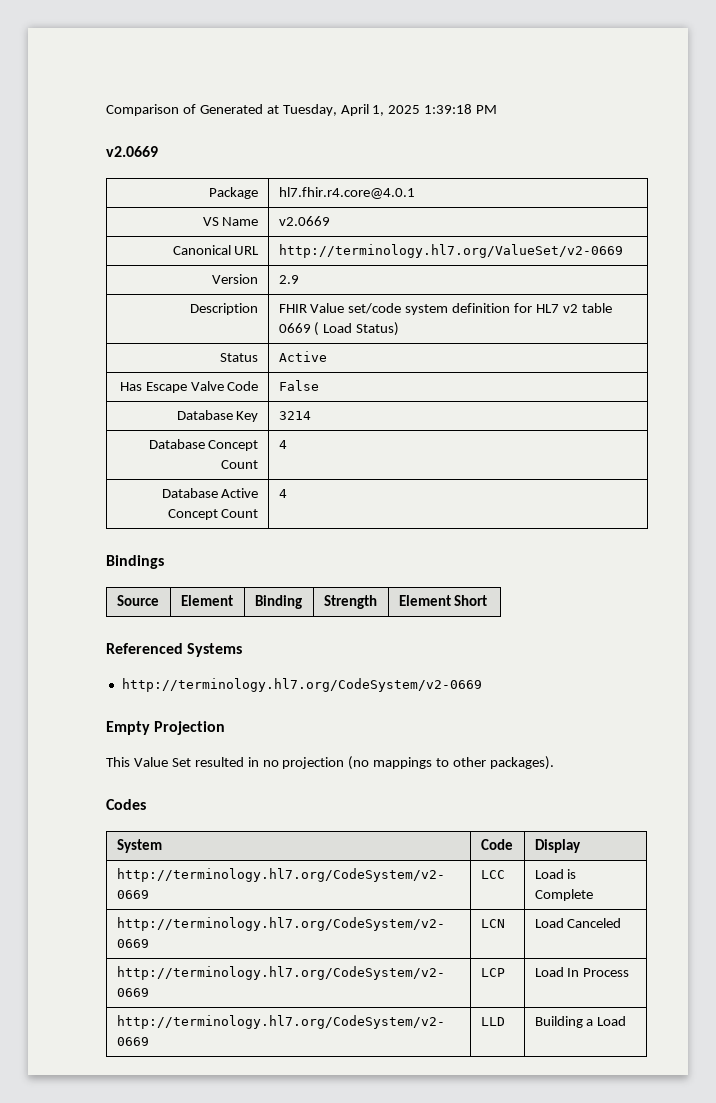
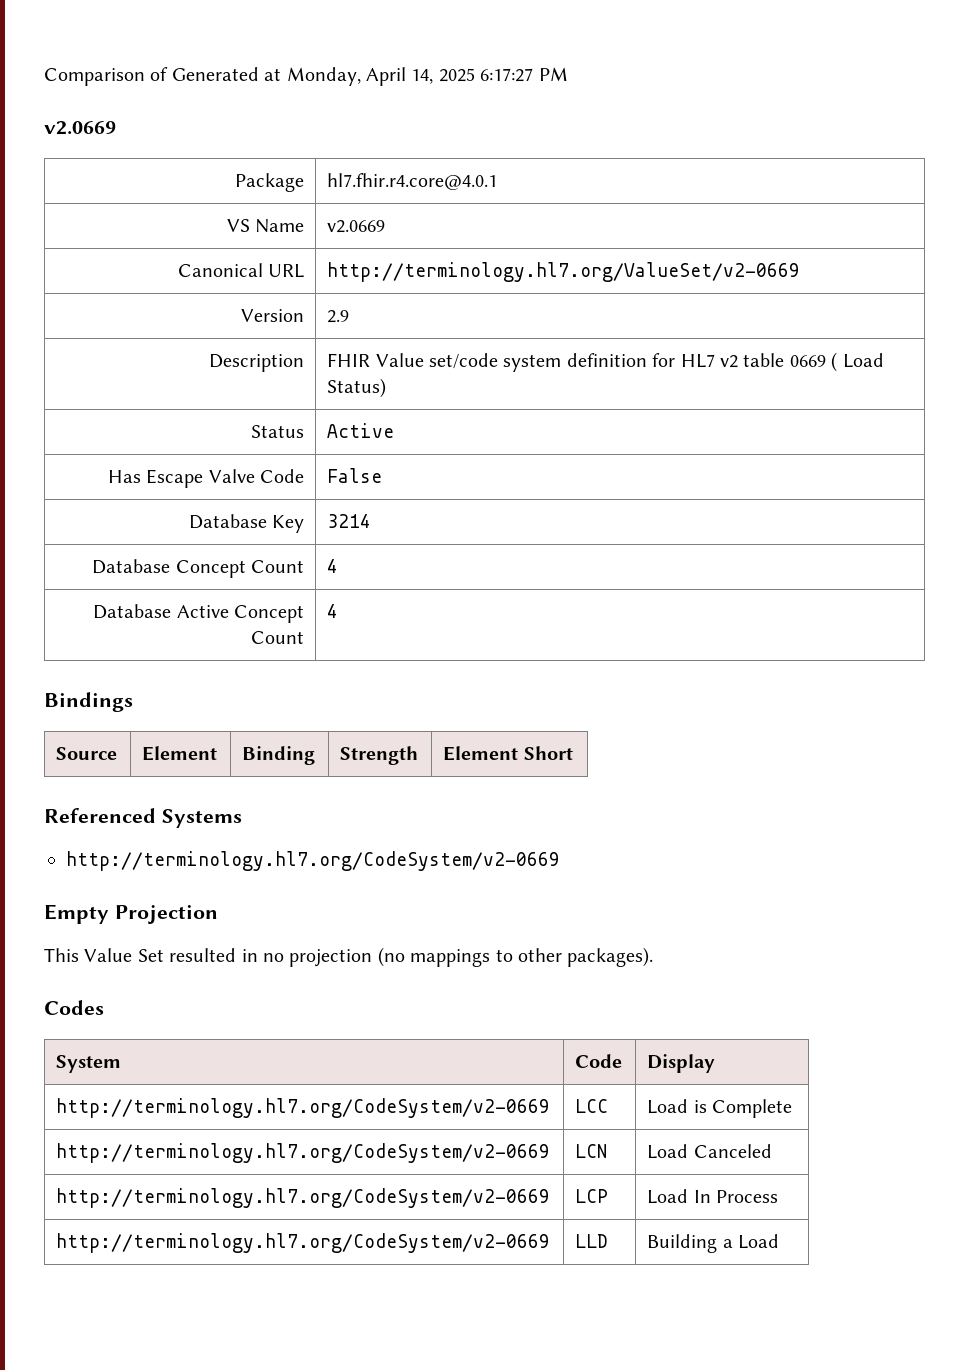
[282,104,473,116] Tuesday, April 1, 2025 1:39:18 -> [286,67,534,86] Monday, April 14, 2025 6:17:27

